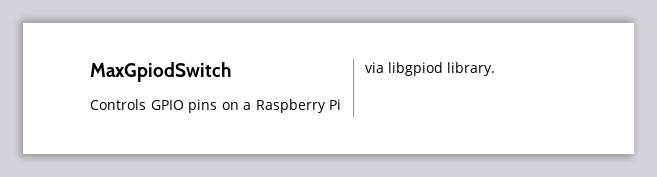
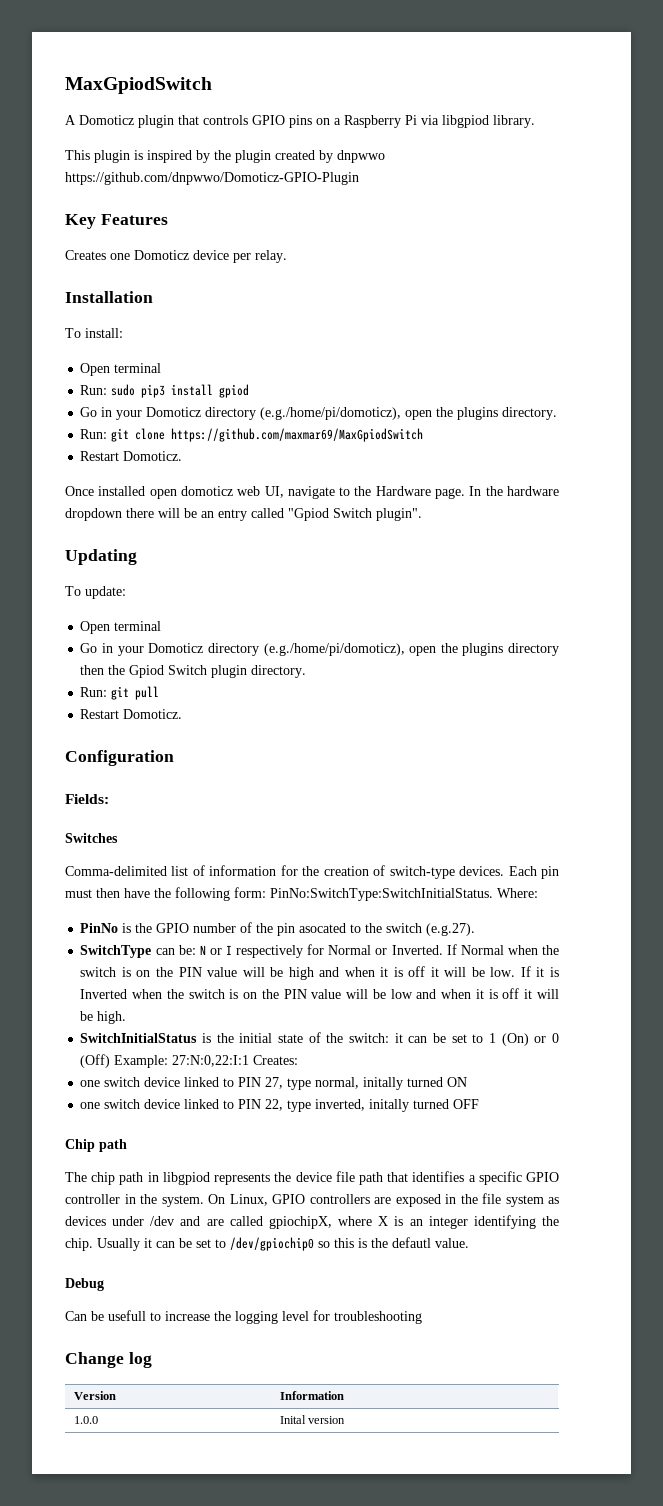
[90,99,146,110] Controls -> [65,115,248,128] A Domoticz plugin that controls
(495, 69) none -> [65,150,385,163] [65,172,359,185] [65,214,168,229] [65,250,287,263] [65,291,153,303] [65,328,123,338] [80,363,162,376] [80,384,250,398] [80,407,558,420] [80,428,424,442] [80,451,183,461] [65,486,560,499] [65,508,422,521] [65,549,137,565] [65,586,126,599] [80,621,162,634] [80,643,559,656] [80,665,307,678] [80,686,160,700] [80,709,183,719] [65,750,174,766] [65,794,109,804] [65,833,118,843] [65,865,559,879] [65,887,538,901] [80,922,476,936] [80,944,559,958] [80,966,559,980] [80,988,559,999] [80,1011,127,1024] [80,1032,560,1046] [80,1054,299,1068] [80,1077,468,1090] [80,1099,480,1112] [65,1139,127,1152] [65,1171,559,1185] [65,1193,559,1207] [65,1215,559,1229] [65,1237,469,1251] [65,1278,104,1291] [65,1310,422,1324] [65,1352,152,1368] [73,1391,116,1400] [279,1391,344,1400] [73,1416,98,1424] [279,1415,346,1424] // This plugin is inspired by the plugin created by dnpwwo https://github.com/dnpwwo/Domoticz-GPIO-Plugin // Key Features // Creates one Domoticz device per relay. // Installation // To install: // Open terminal // Run: sudo pip3 install gpiod // Go in your Domoticz directory (e.g./home/pi/domoticz), open the plugins directory. // Run: git clone https://github.com/maxmar69/MaxGpiodSwitch // Restart Domoticz. // Once installed open domoticz web UI, navigate to the Hardware page. In the hardware dropdown there will be an entry called "Gpiod Switch plugin". // Updating // To update: // Open terminal // Go in your Domoticz directory (e.g./home/pi/domoticz), open the plugins directory then the Gpiod Switch plugin directory. // Run: git pull // Restart Domoticz. // Configuration // Fields: // Switches // Comma-delimited list of information for the creation of switch-type devices. Each pin must then have the following form: PinNo:SwitchType:SwitchInitialStatus. Where: // PinNo is the GPIO number of the pin asocated to the switch (e.g.27). // SwitchType can be: N or I respectively for Normal or Inverted. If Normal when the switch is on the PIN value will be high and when it is off it will be low. If it is Inverted when the switch is on the PIN value will be low and when it is off it will be high. // SwitchInitialStatus is the initial state of the switch: it can be set to 1 (On) or 0 (Off) Example: 27:N:0,22:I:1 Creates: // one switch device linked to PIN 27, type normal, initally turned ON // one switch device linked to PIN 22, type inverted, initally turned OFF // Chip path // The chip path in libgpiod represents the device file path that identifies a specific GPIO controller in the system. On Linux, GPIO controllers are exposed in the file system as devices under /dev and are called gpiochipX, where X is an integer identifying the chip. Usually it can be set to /dev/gpiochip0 so this is the defautl value. // Debug // Can be usefull to increase the logging level for troubleshooting // Change log // Version | Information // 1.0.0 | Inital version

